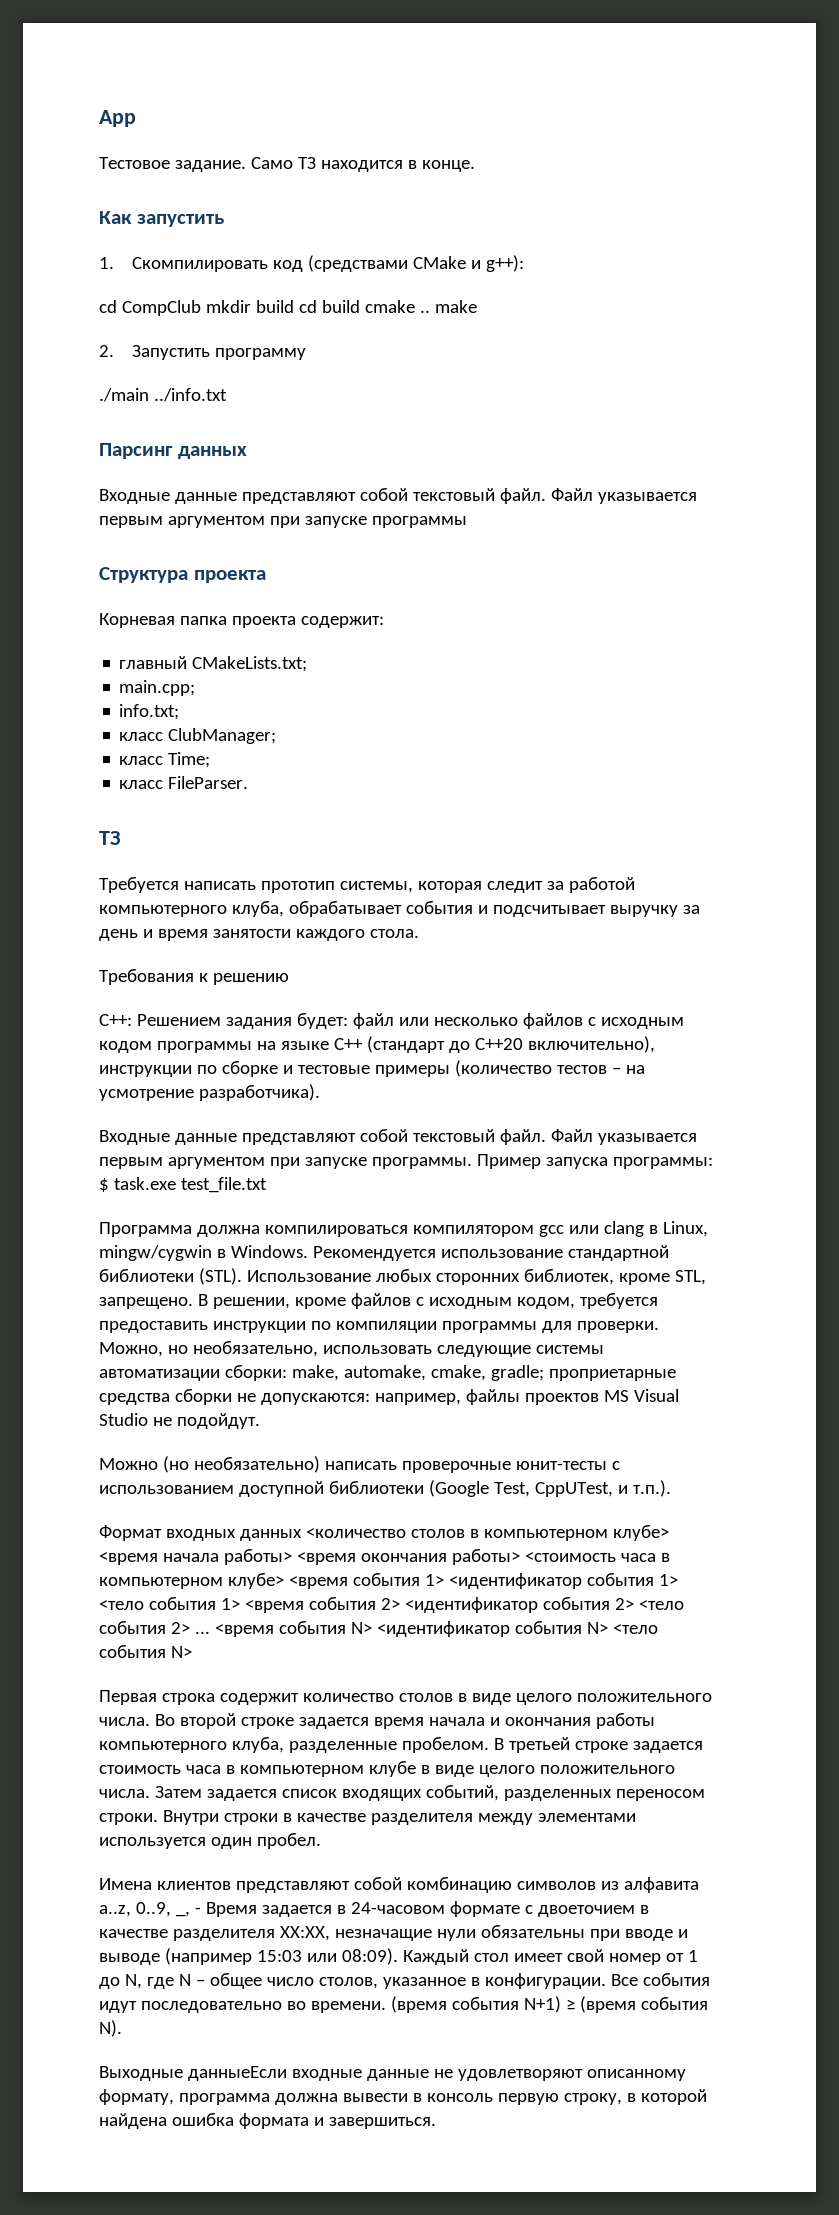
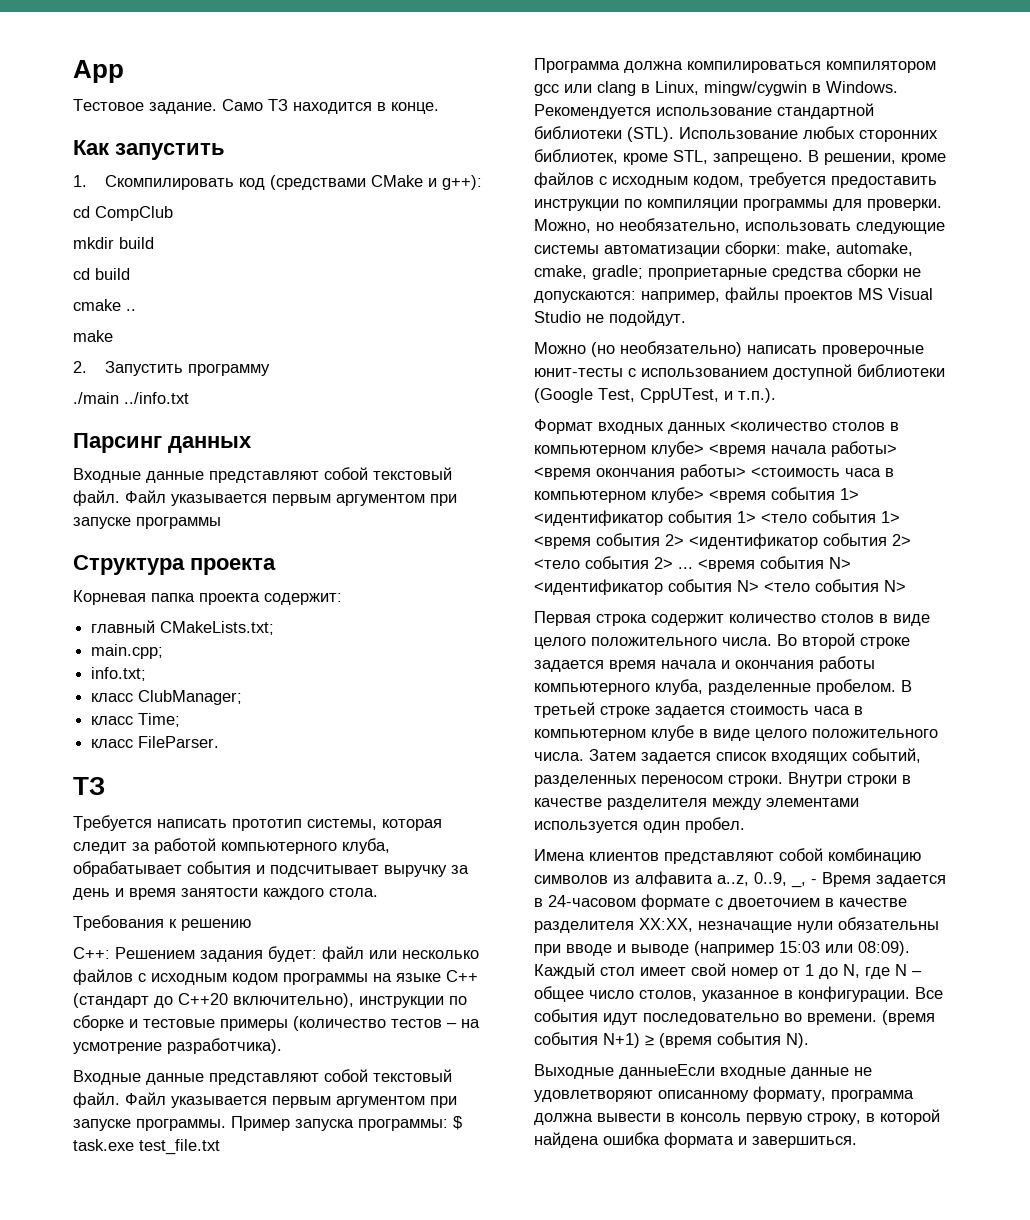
(201, 308) none -> (173, 213) //
(294, 306) none -> (154, 243) //
(360, 306) none -> (130, 274) //
(430, 311) none -> (136, 310) //

